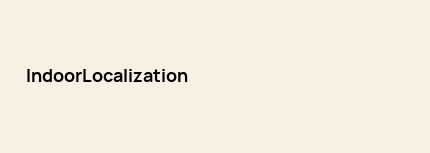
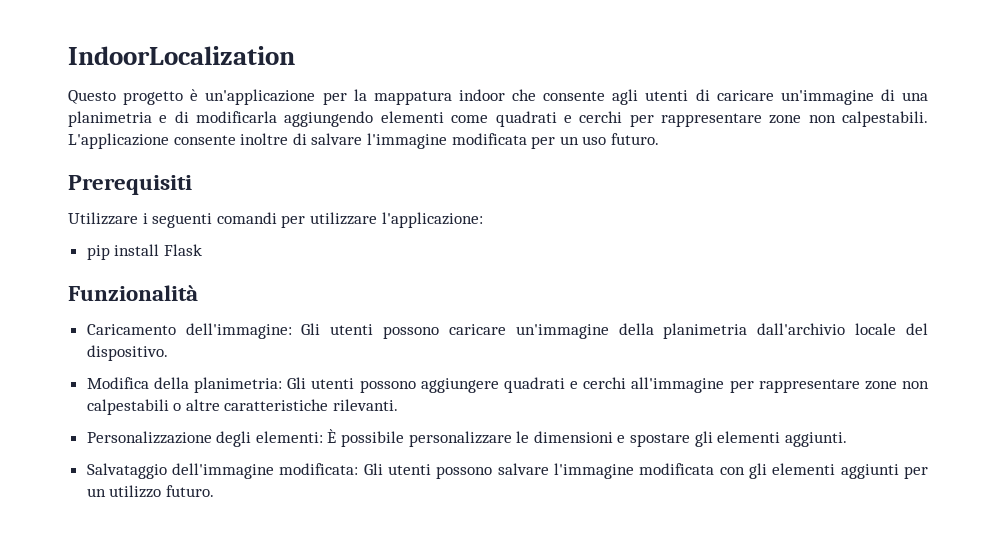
(188, 75) none -> [68,89,928,105] [68,111,928,127] [68,133,659,149] [68,175,192,195] [68,212,483,228] [86,244,202,260] [68,285,198,301] [86,323,929,339] [86,345,168,361] [86,377,929,393] [86,399,399,415] [86,429,847,447] [86,463,928,479] [86,485,214,498] // Questo progetto è un'applicazione per la mappatura indoor che consente agli utenti di caricare un'immagine di una planimetria e di modificarla aggiungendo elementi come quadrati e cerchi per rappresentare zone non calpestabili. L'applicazione consente inoltre di salvare l'immagine modificata per un uso futuro. // Prerequisiti // Utilizzare i seguenti comandi per utilizzare l'applicazione: // pip install Flask // Funzionalità // Caricamento dell'immagine: Gli utenti possono caricare un'immagine della planimetria dall'archivio locale del dispositivo. // Modifica della planimetria: Gli utenti possono aggiungere quadrati e cerchi all'immagine per rappresentare zone non calpestabili o altre caratteristiche rilevanti. // Personalizzazione degli elementi: È possibile personalizzare le dimensioni e spostare gli elementi aggiunti. // Salvataggio dell'immagine modificata: Gli utenti possono salvare l'immagine modificata con gli elementi aggiunti per un utilizzo futuro.

